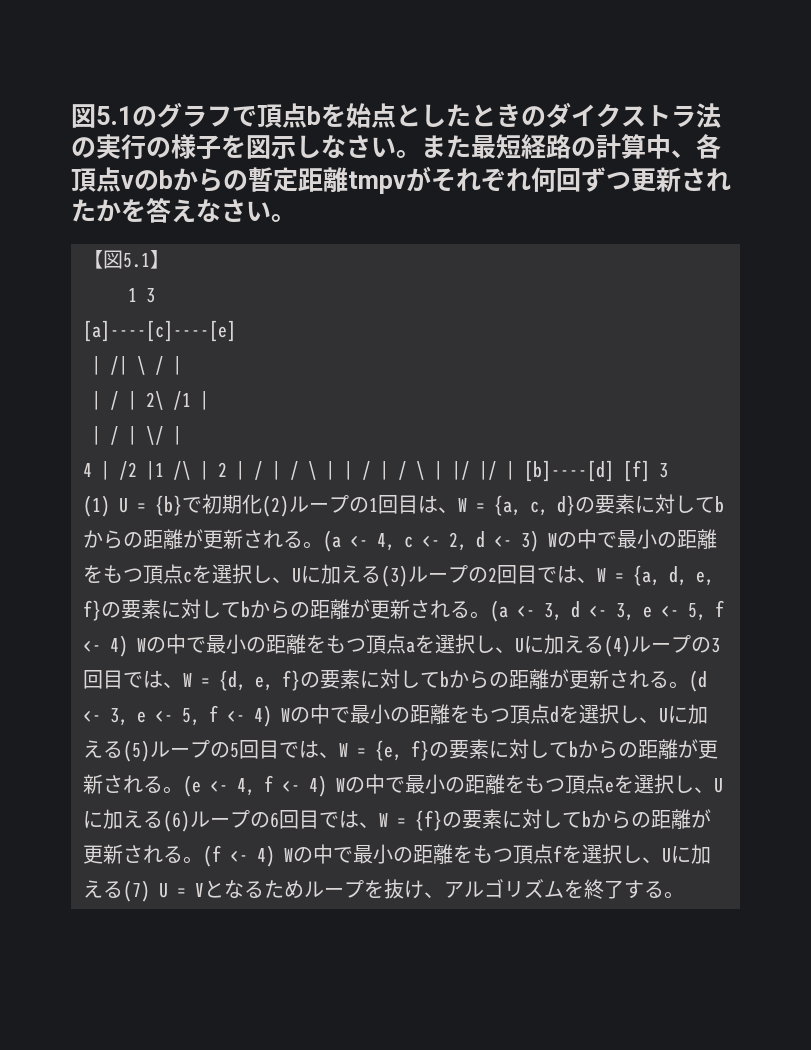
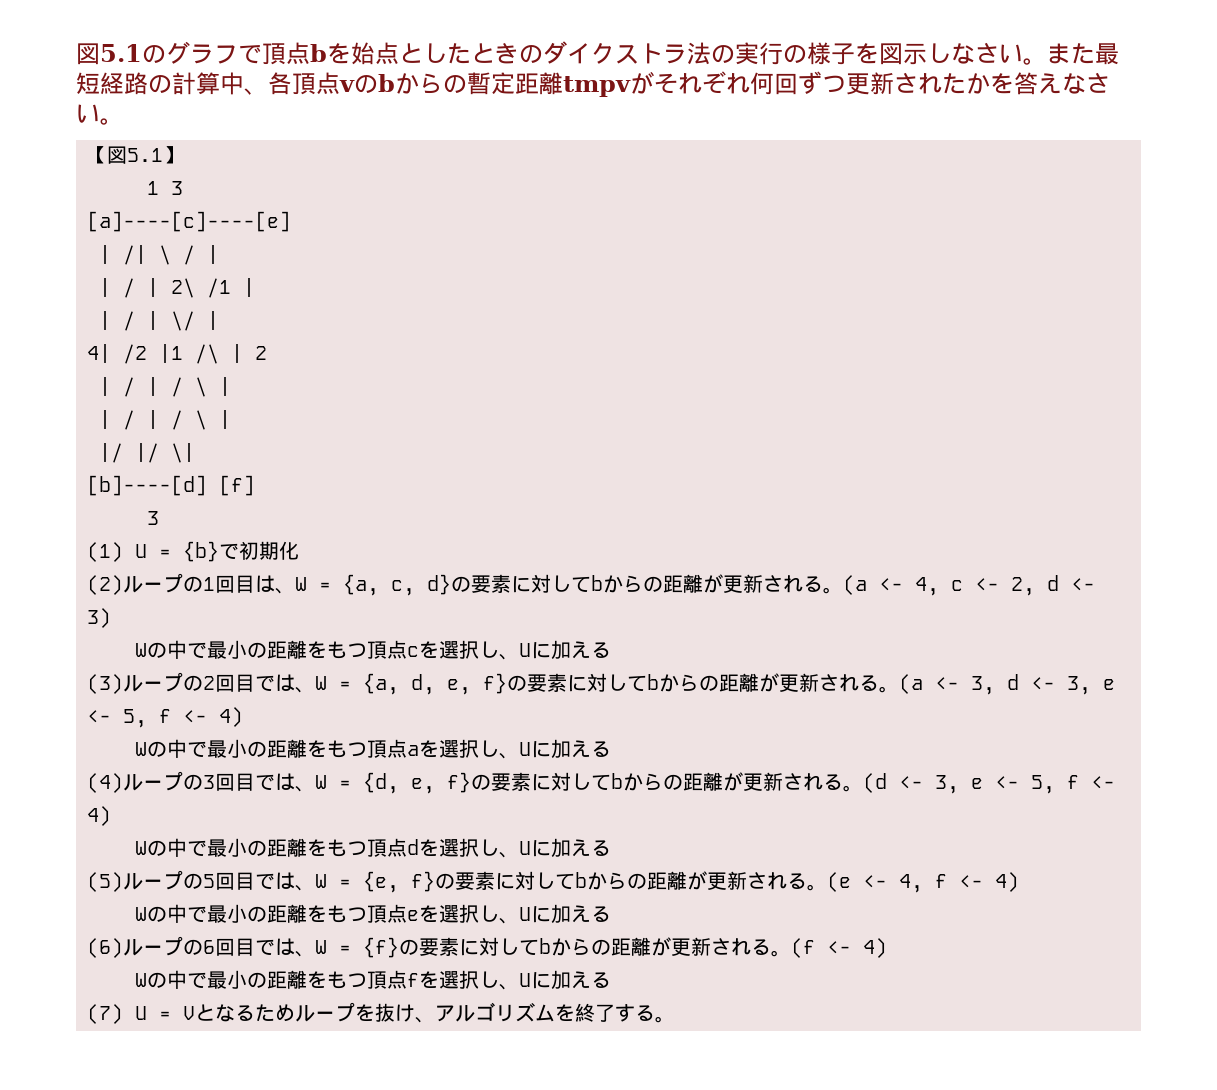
[83,461,111,480] 4 | -> [87,344,112,363] 4|
[236,461,444,480] | / | / \ | | / | / \ | -> [99,377,232,397] [99,410,232,430] // | / | / \ | // | / | / \ | //
[506,461,516,480] | -> [171,443,196,463] \| //
(651, 471) none -> (256, 485) //
(263, 504) none -> (300, 550) //
(540, 541) none -> (112, 618) //
(382, 574) none -> (612, 650) //
(129, 646) none -> (244, 717) //
(605, 644) none -> (612, 749) //
(273, 716) none -> (112, 816) //
(124, 749) none -> (612, 848) //
(328, 786) none -> (1020, 882) //
(164, 819) none -> (612, 914) //
(276, 856) none -> (888, 948) //
(124, 889) none -> (612, 980) //

